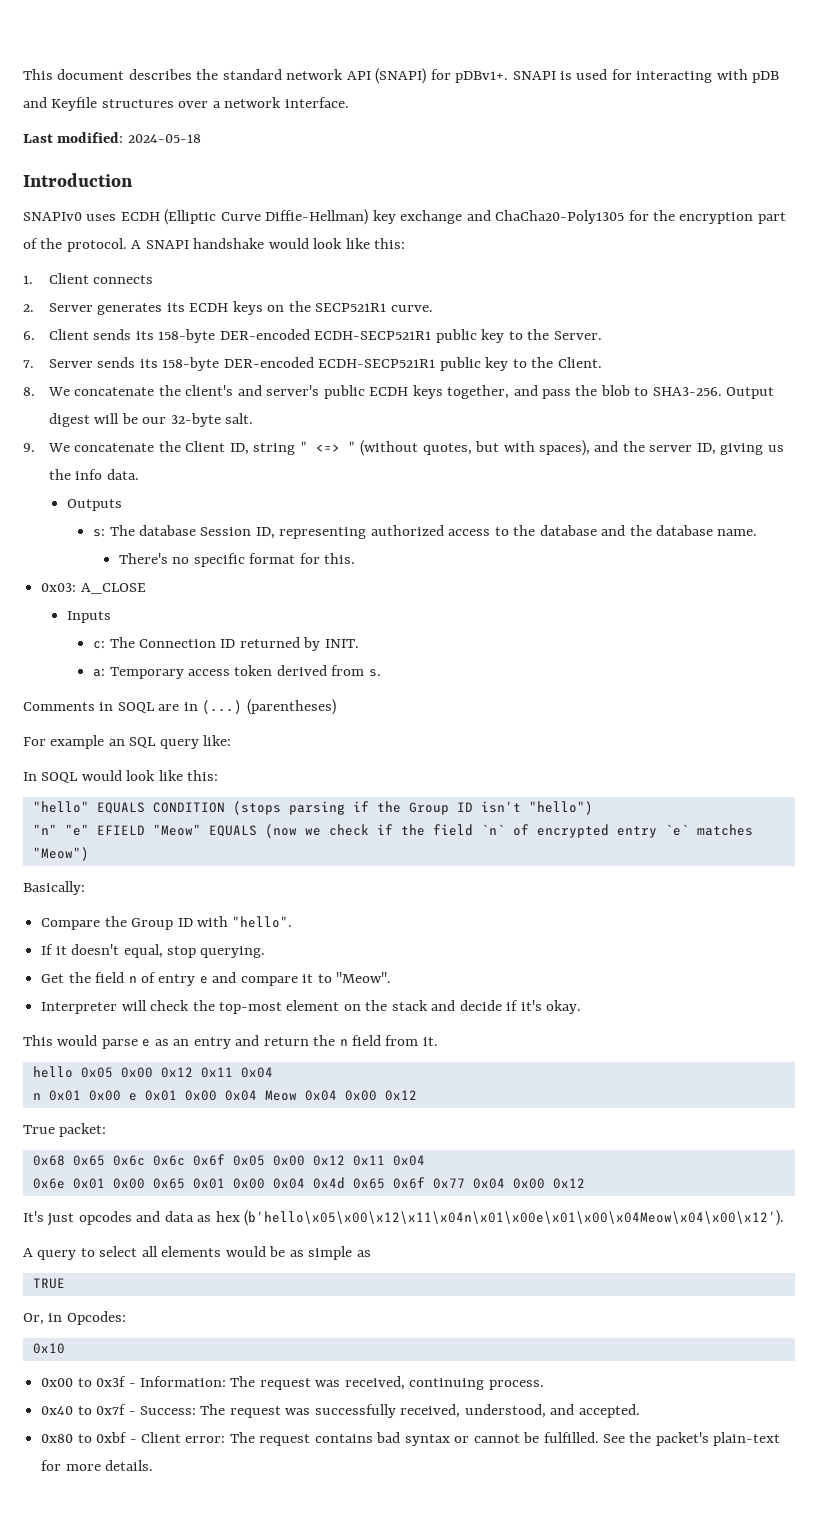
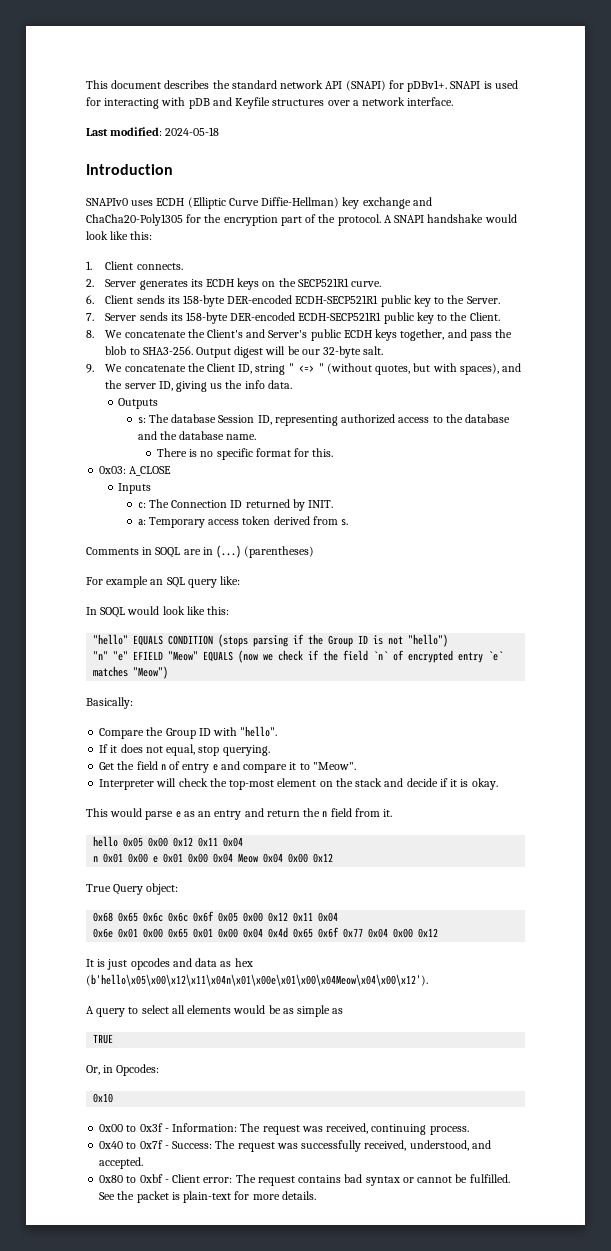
[93,275,154,284] connects -> [136,263,183,270] connects.
[185,385,320,396] client's and server's -> [206,329,308,338] Client's and Server's
[119,553,169,564] There's -> [156,448,198,457] There is
[480,801,521,813] isn't -> [373,635,404,645] is not
[71,944,120,955] doesn't -> [120,744,163,753] does not
[520,1000,542,1011] it's -> [450,779,469,787] it is
[59,1123,107,1137] packet: -> [113,883,179,895] Query object:
[23,1211,44,1222] It's -> [86,959,106,967] It is
[655,1432,709,1446] packet's -> [136,1191,180,1203] packet is

